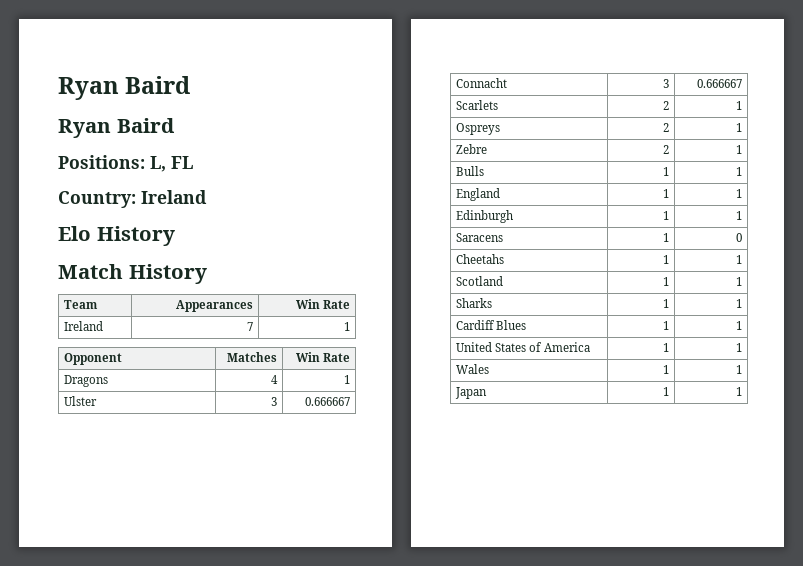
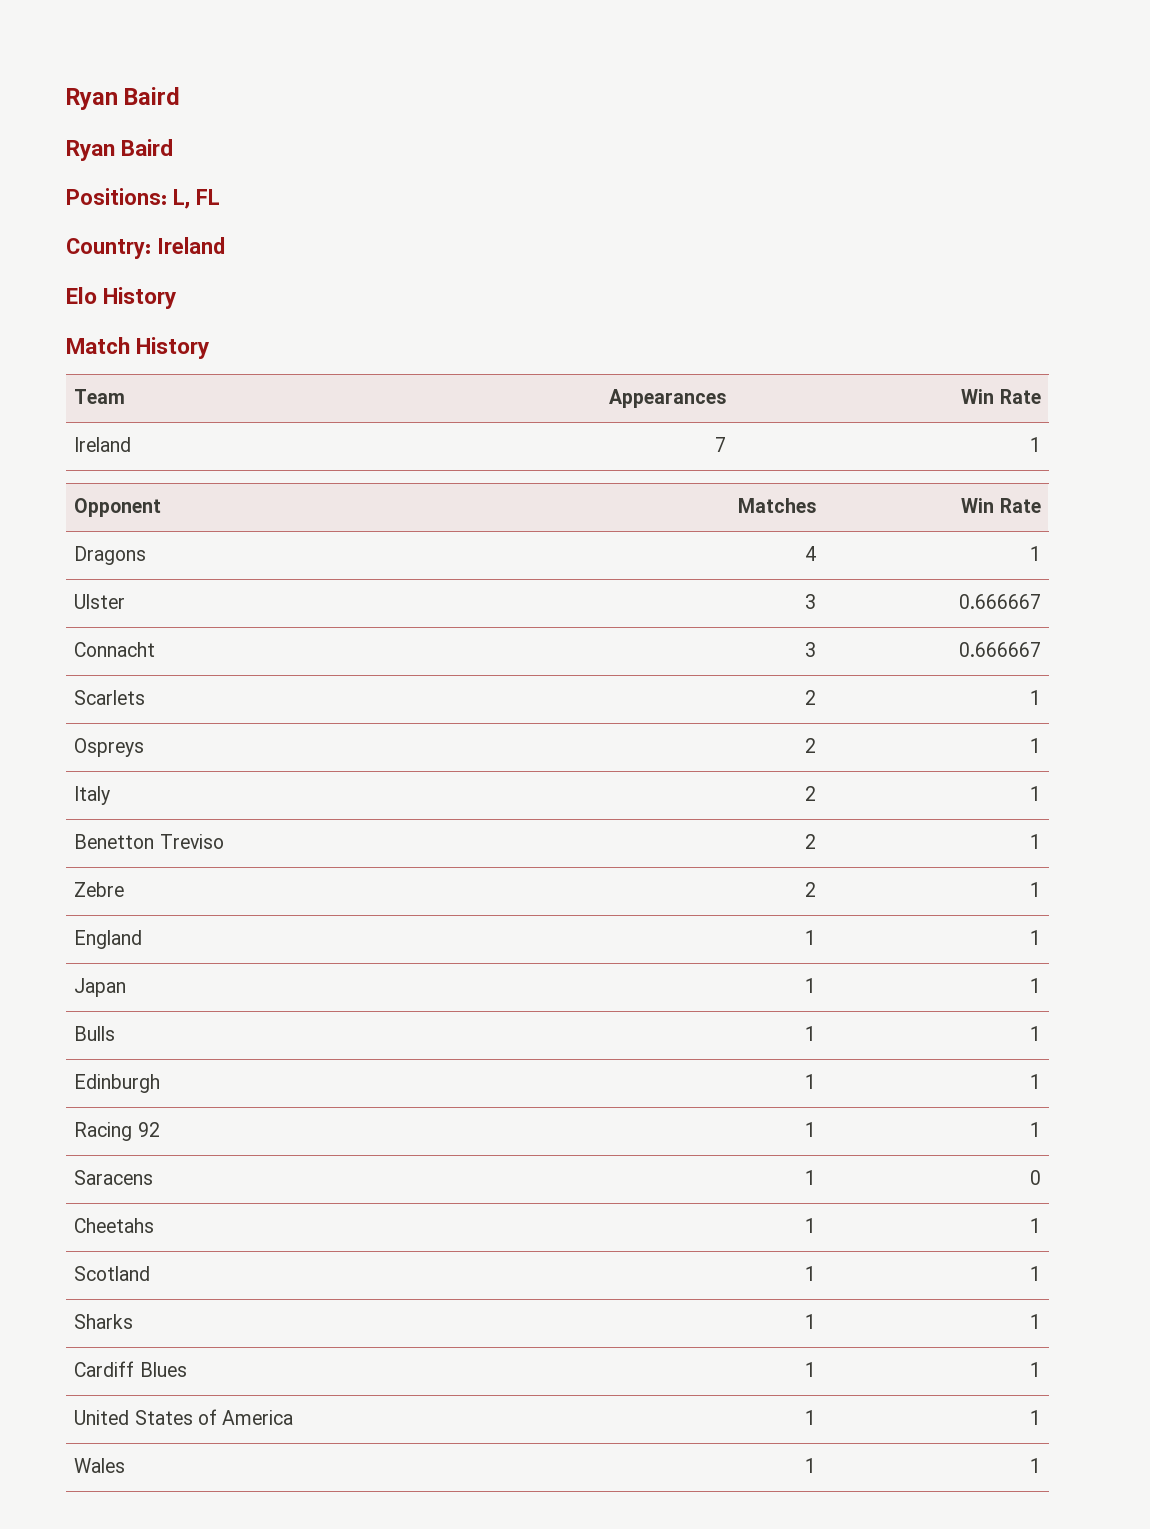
[456,144,488,154] [662,145,669,154] Zebre | 2 -> [74,786,111,805] [804,786,816,801] [1029,786,1041,801] [74,834,224,849] [804,834,816,849] [1029,834,1041,849] [74,882,125,897] [804,882,816,897] [1029,882,1041,897] [74,930,143,949] [804,930,816,945] [1029,930,1041,945] [74,978,127,997] [804,978,816,993] Italy | 2 | 1 // Benetton Treviso | 2 | 1 // Zebre | 2 | 1 // England | 1 | 1 // Japan | 1
[456,188,501,201] [662,189,669,198] [735,189,742,198] [456,210,514,223] England | 1 | 1 // Edinburgh -> [74,1074,161,1093] [804,1074,816,1089] [1029,1074,1041,1089] [74,1122,160,1141] Edinburgh | 1 | 1 // Racing 92
[455,387,488,399] [662,387,669,396] [735,387,742,396] // Japan | 1 | 1 -> (1041, 1465) none

